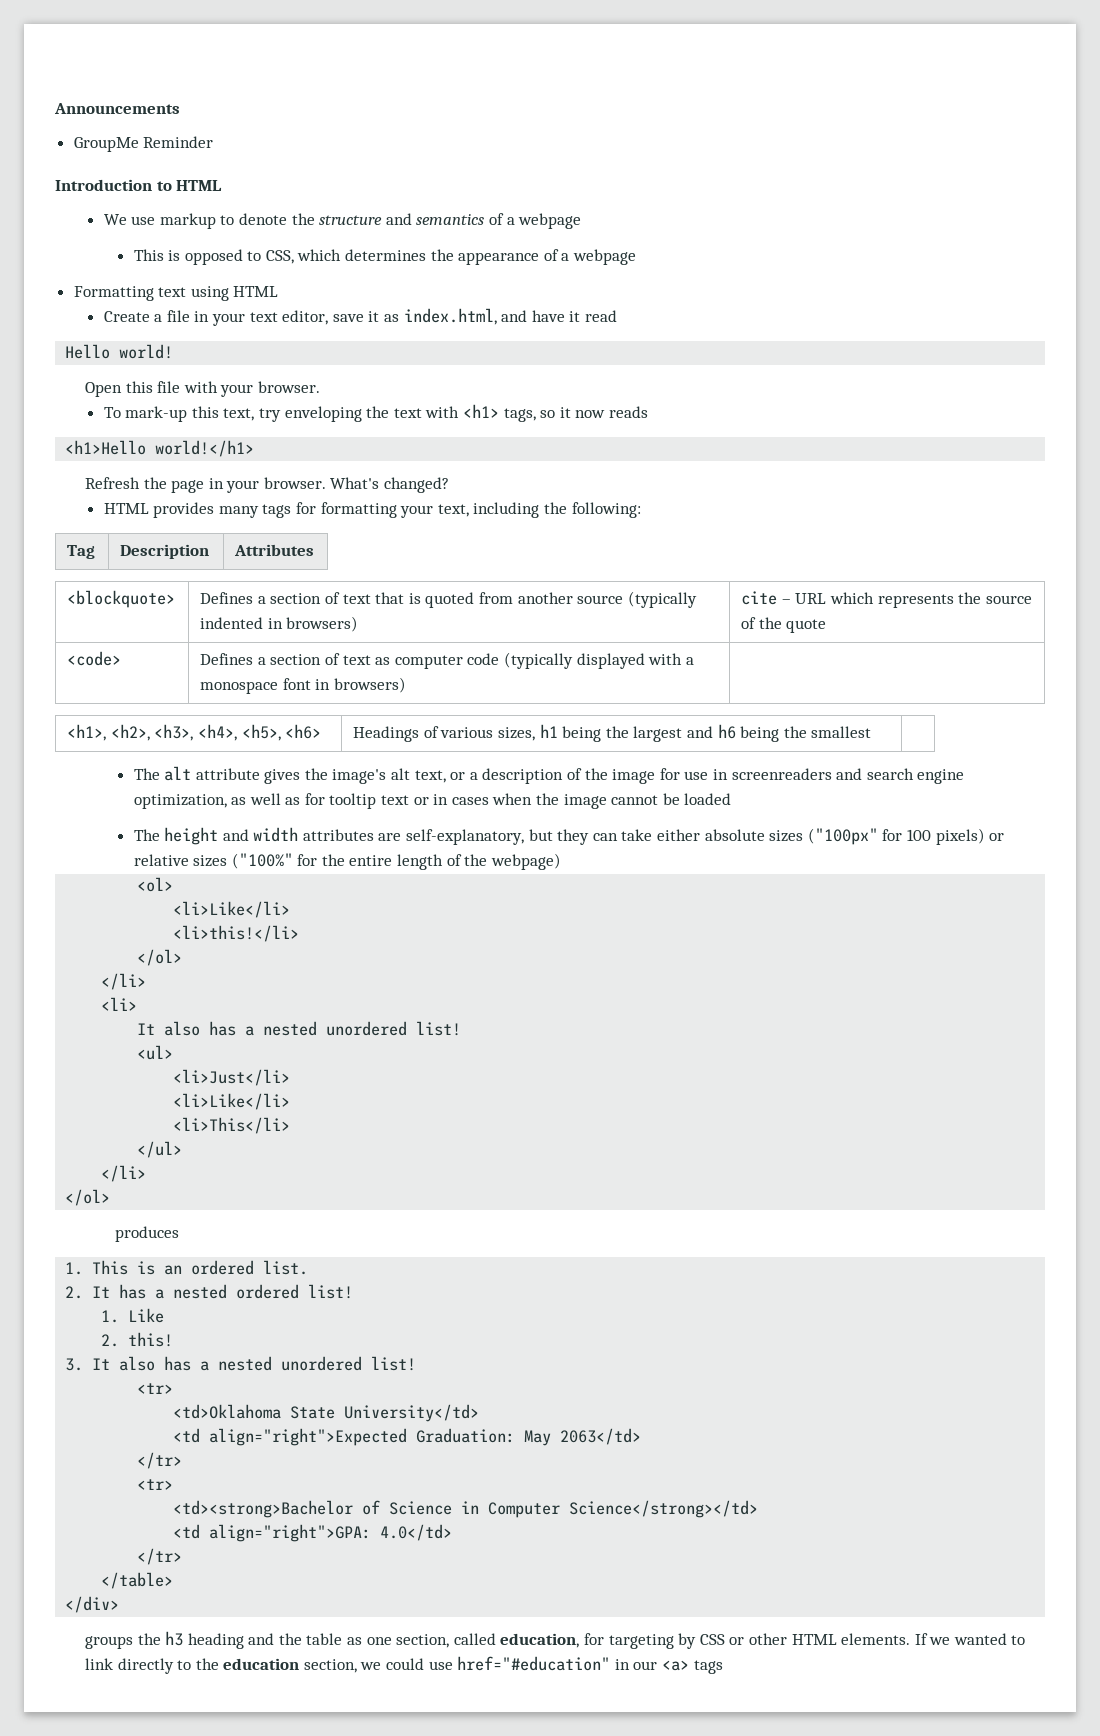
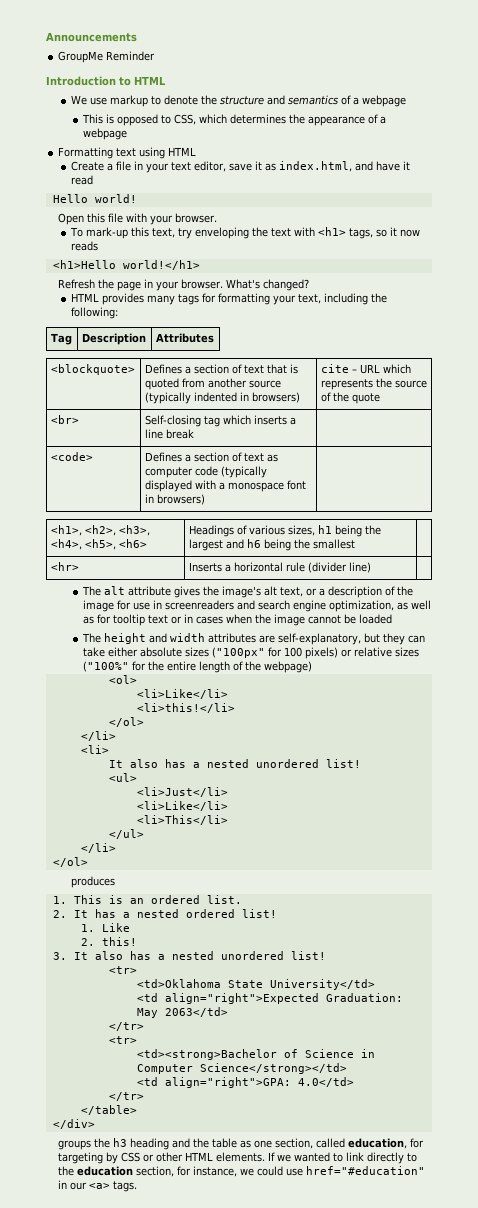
(827, 626) none -> [50,415,79,424] [144,415,296,427] [144,429,194,439] // <br> | Self-closing tag which inserts a line break |
(872, 732) none -> [50,562,79,571] [188,562,371,573] // <hr> | Inserts a horizontal rule (divider line) |
(357, 1666) none -> [177,1166,238,1177] for instance,
[693,1660,723,1674] tags -> [113,1181,138,1192] tags.

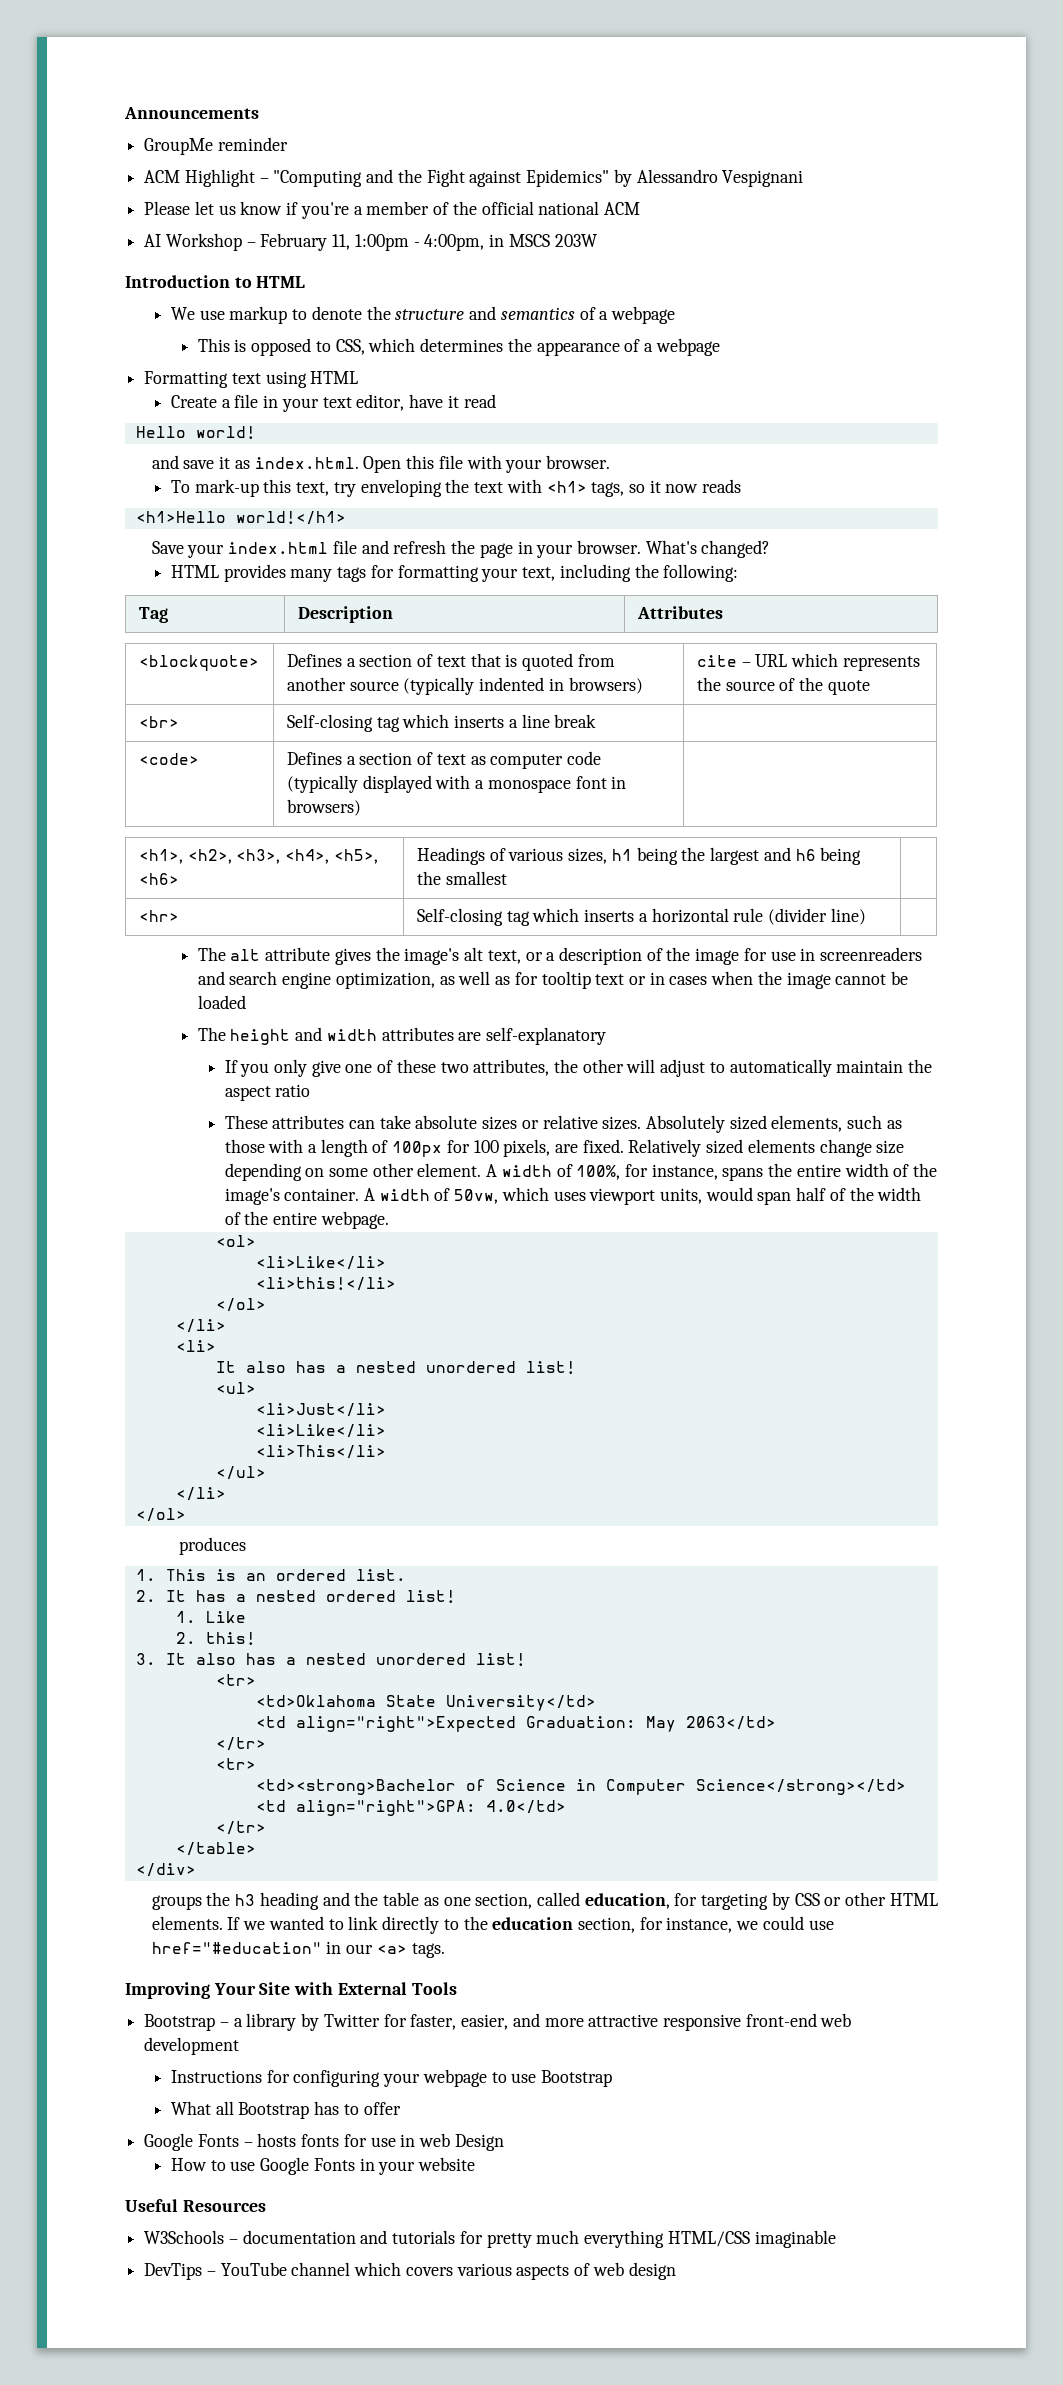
[106,51,156,61] Reminder -> [217,137,288,151] [144,169,804,187] [144,201,640,219] [144,233,597,251] reminder // ACM Highlight – "Computing and the Fight against Epidemics" by Alessandro Vespignani // Please let us know if you're a member of the official national ACM // AI Workshop – February 11, 1:00pm - 4:00pm, in MSCS 203W
[228,161,373,172] save it as index.html, and -> (405, 402) none
(137, 198) none -> [151,455,359,469] and save it as index.html.
[58,279,96,289] Refresh -> [151,540,447,558] Save your index.html file and refresh
[188,562,222,572] Inserts -> [416,908,635,926] Self-closing tag which inserts
[277,633,405,645] self-explanatory, but they -> [486,1027,607,1045] [224,1059,933,1077] [224,1084,311,1101] [224,1115,345,1129] self-explanatory // If you only give one of these two attributes, the other will adjust to automatically maintain the aspect ratio // These attributes
[107,647,138,657] either -> (411, 1122) none
[211,647,419,659] [82,661,312,673] ("100px" for 100 pixels) or relative sizes ("100%" for the entire length of the webpage) -> [521,1115,902,1133] [224,1139,905,1157] [224,1163,938,1181] [224,1187,922,1205] [224,1211,389,1229] or relative sizes. Absolutely sized elements, such as those with a length of 100px for 100 pixels, are fixed. Relatively sized elements change size depending on some other element. A width of 100%, for instance, spans the entire width of the image's container. A width of 50vw, which uses viewport units, would span half of the width of the entire webpage.
(138, 1186) none -> [125,1982,457,1999] [144,2013,852,2031] [144,2037,240,2055] [171,2069,613,2087] [171,2101,401,2119] [144,2133,504,2151] [171,2157,476,2175] [125,2199,266,2212] [144,2230,836,2248] [144,2262,676,2280] // Improving Your Site with External Tools // Bootstrap – a library by Twitter for faster, easier, and more attractive responsive front-end web development // Instructions for configuring your webpage to use Bootstrap // What all Bootstrap has to offer // Google Fonts – hosts fonts for use in web Design // How to use Google Fonts in your website // Useful Resources // W3Schools – documentation and tutorials for pretty much everything HTML/CSS imaginable // DevTips – YouTube channel which covers various aspects of web design

